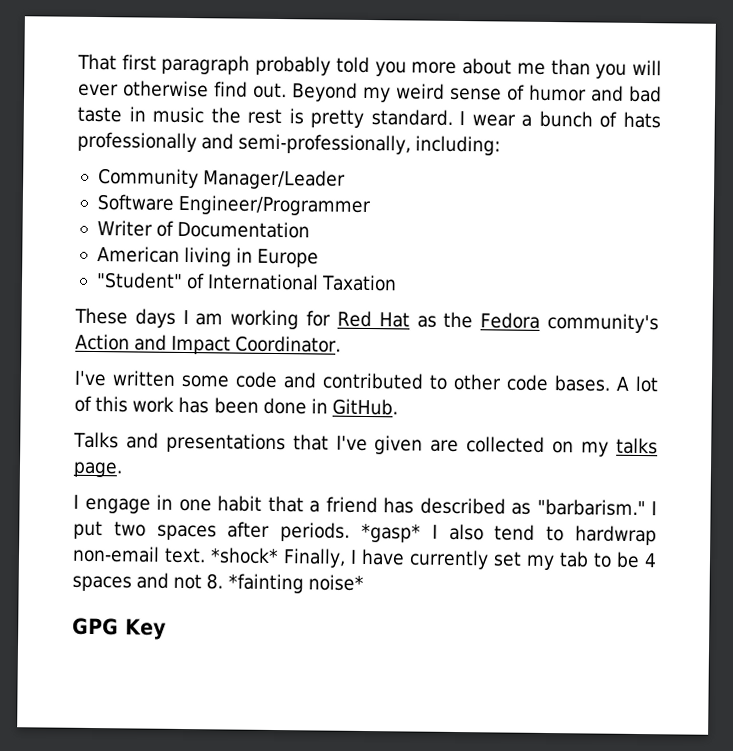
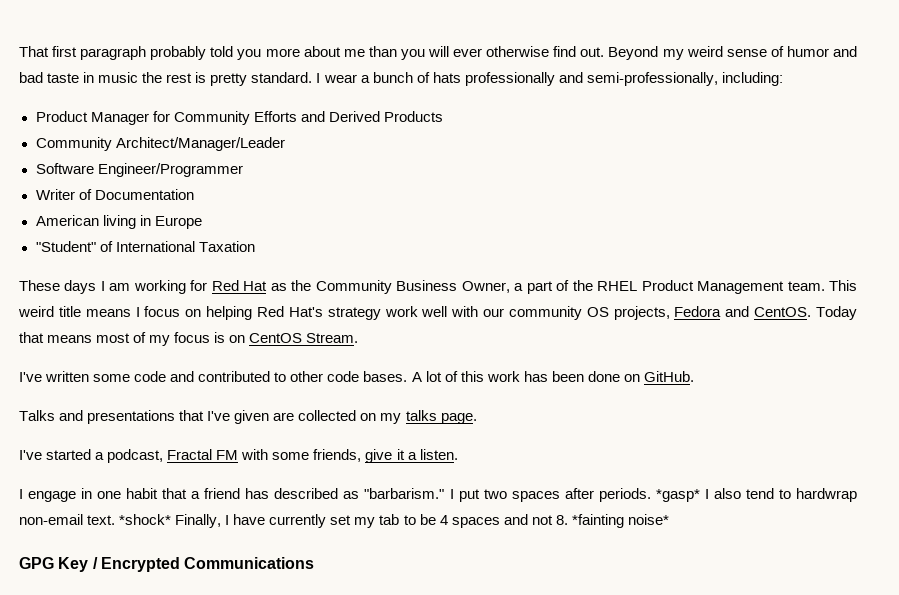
[97,168,347,190] Community Manager/Leader -> [35,111,443,125] [35,137,285,151] Product Manager for Community Efforts and Derived Products // Community Architect/Manager/Leader
[480,312,660,334] [75,333,342,355] Fedora community's Action and Impact Coordinator. -> [315,280,858,294] [18,306,858,320] [19,332,359,346] Community Business Owner, a part of the RHEL Product Management team. This weird title means I focus on helping Red Hat's strategy work well with our community OS projects, Fedora and CentOS. Today that means most of my focus is on CentOS Stream.
[310,398,328,414] in -> [623,374,640,382] on
(123, 469) none -> [19,449,458,463] // I've started a podcast, Fractal FM with some friends, give it a listen.
(166, 629) none -> [92,557,315,572] / Encrypted Communications

